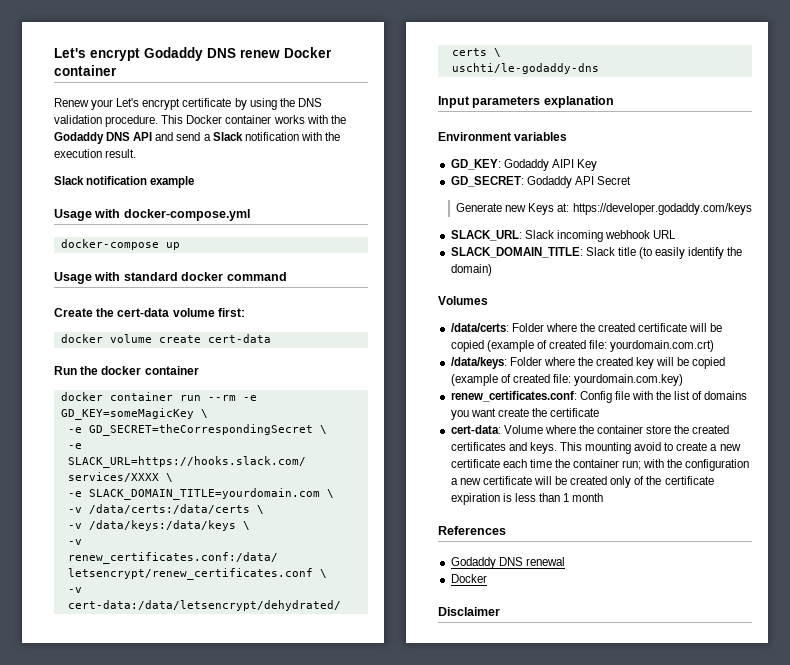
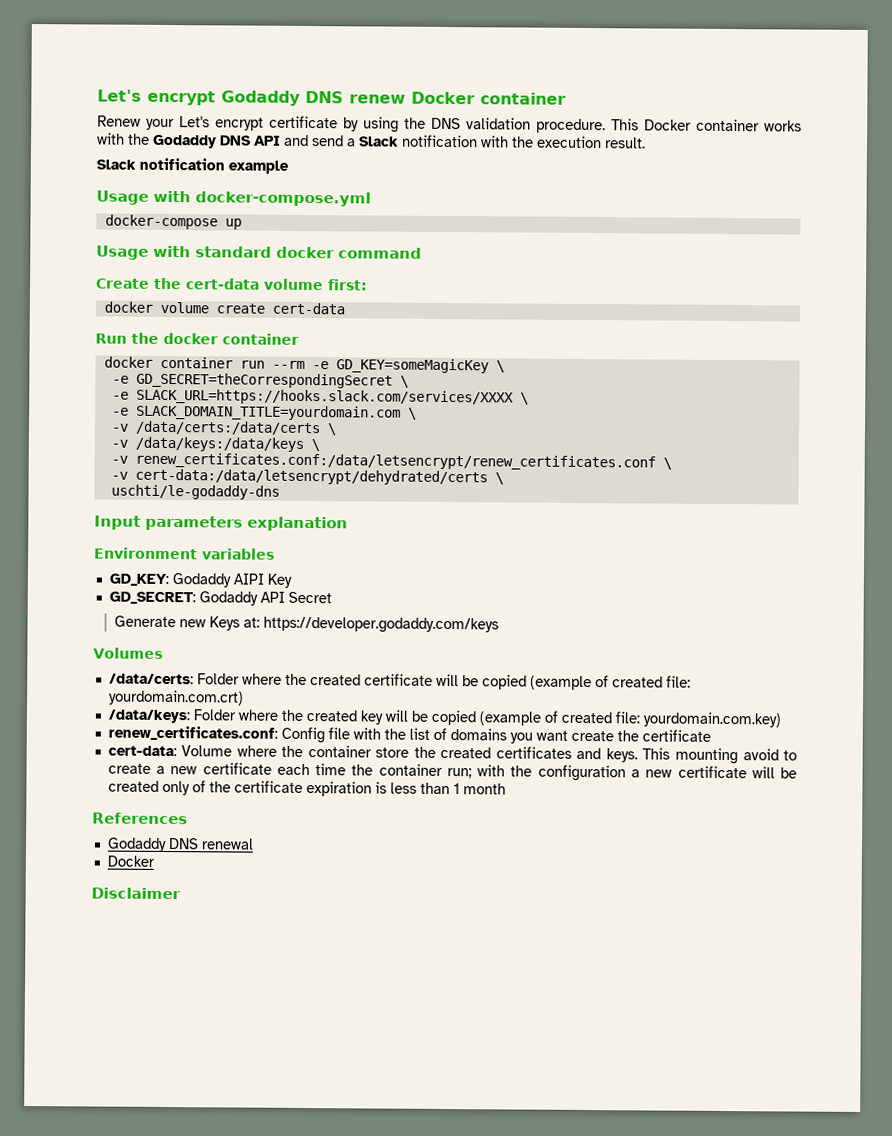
[450,230,677,242] [450,247,743,259] [450,264,492,276] // SLACK_URL: Slack incoming webhook URL // SLACK_DOMAIN_TITLE: Slack title (to easily identify the domain) -> (499, 625) none

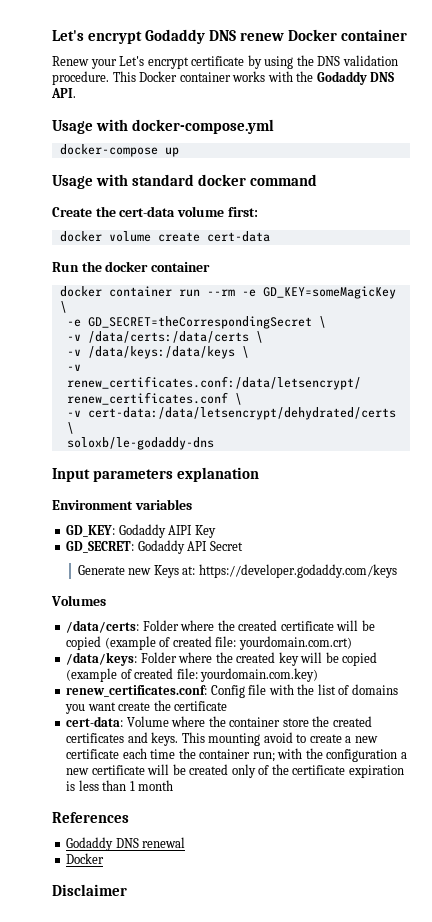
[254,134,646,149] [96,157,289,174] API and send a Slack notification with the execution result. // Slack notification example -> [51,88,76,98] API.
[111,388,529,406] [111,404,417,421] // -e SLACK_URL=https://hooks.slack.com/services/XXXX \ // -e SLACK_DOMAIN_TITLE=yourdomain.com \ -> (326, 322) none
[110,484,280,500] uschti/le-godaddy-dns -> [66,437,214,450] soloxb/le-godaddy-dns

